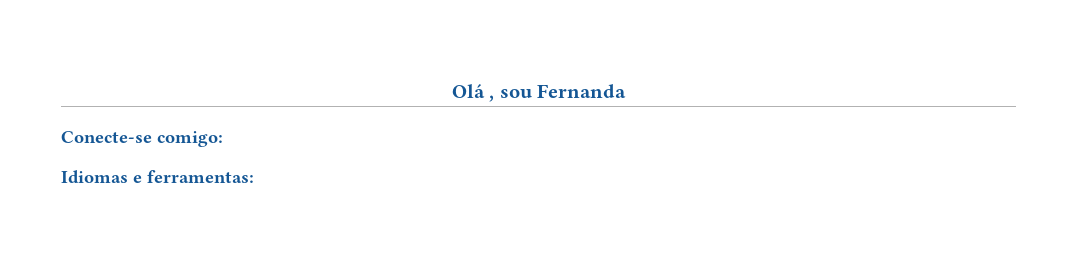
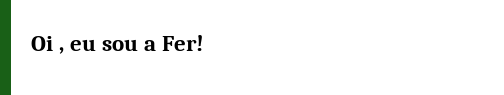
[451,84,627,102] [61,131,223,147] [61,170,254,184] Olá , sou Fernanda // Conecte-se comigo: // Idiomas e ferramentas: -> [31,35,205,54] Oi , eu sou a Fer!

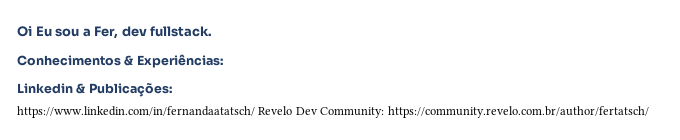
[59,35,205,54] , eu sou a Fer! -> [35,26,213,39] [17,54,223,68] [17,83,172,97] [17,106,649,118] Eu sou a Fer, dev fullstack. // Conhecimentos & Experiências: // Linkedin & Publicações: // https://www.linkedin.com/in/fernandaatatsch/ Revelo Dev Community: https://community.revelo.com.br/author/fertatsch/

